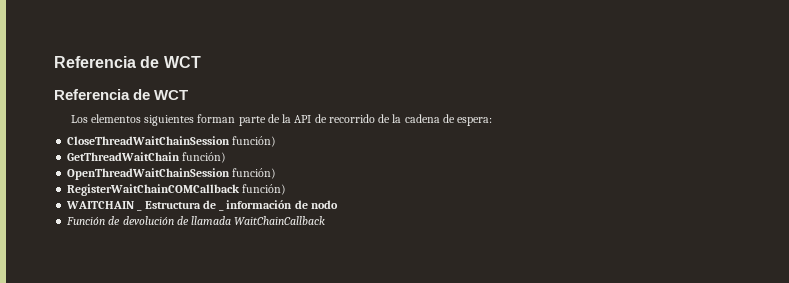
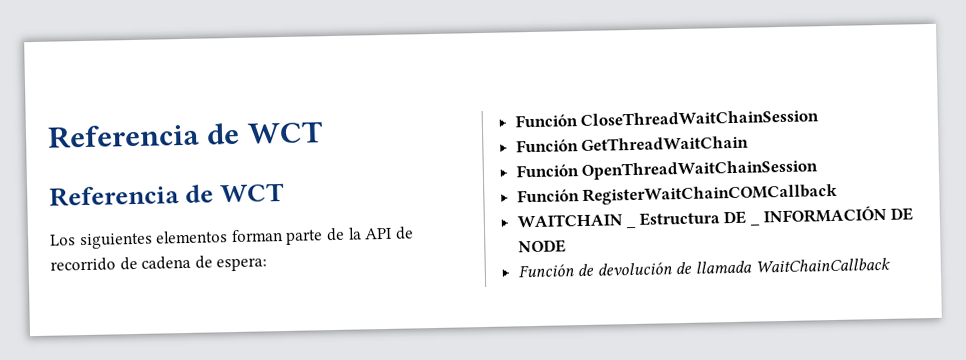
[90,114,195,126] elementos siguientes -> [79,230,229,250] siguientes elementos
[392,114,402,123] la -> (138, 263) none
(493, 121) none -> [514,114,578,128] Función
[232,136,277,147] función) // -> [515,139,579,153] // Función
[182,152,227,163] función) // -> [515,164,579,178] // Función
[232,168,277,179] función) // -> [516,189,580,203] // Función
[242,184,287,195] función) -> (839, 194) none
[202,200,216,209] [219,209,225,211] [226,200,338,209] de _ información de nodo -> [723,205,914,226] [517,239,566,254] DE _ INFORMACIÓN DE NODE

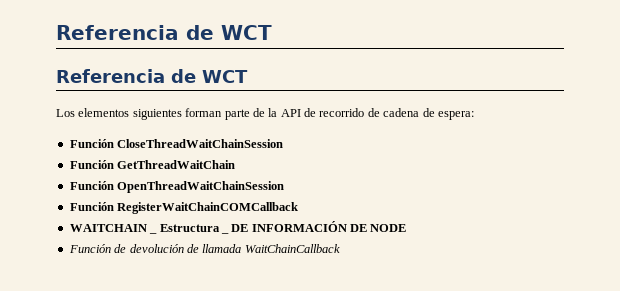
[79,230,229,250] siguientes elementos -> [78,108,182,120] elementos siguientes
[723,210,761,226] DE _ -> [220,232,229,234] [231,224,249,232] _ DE

